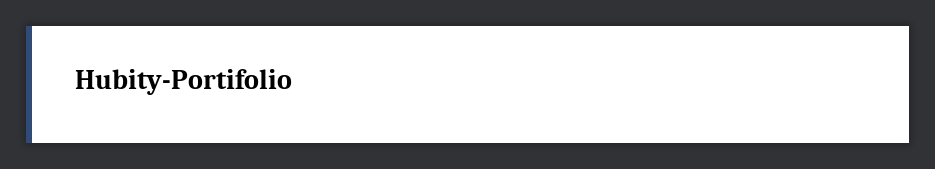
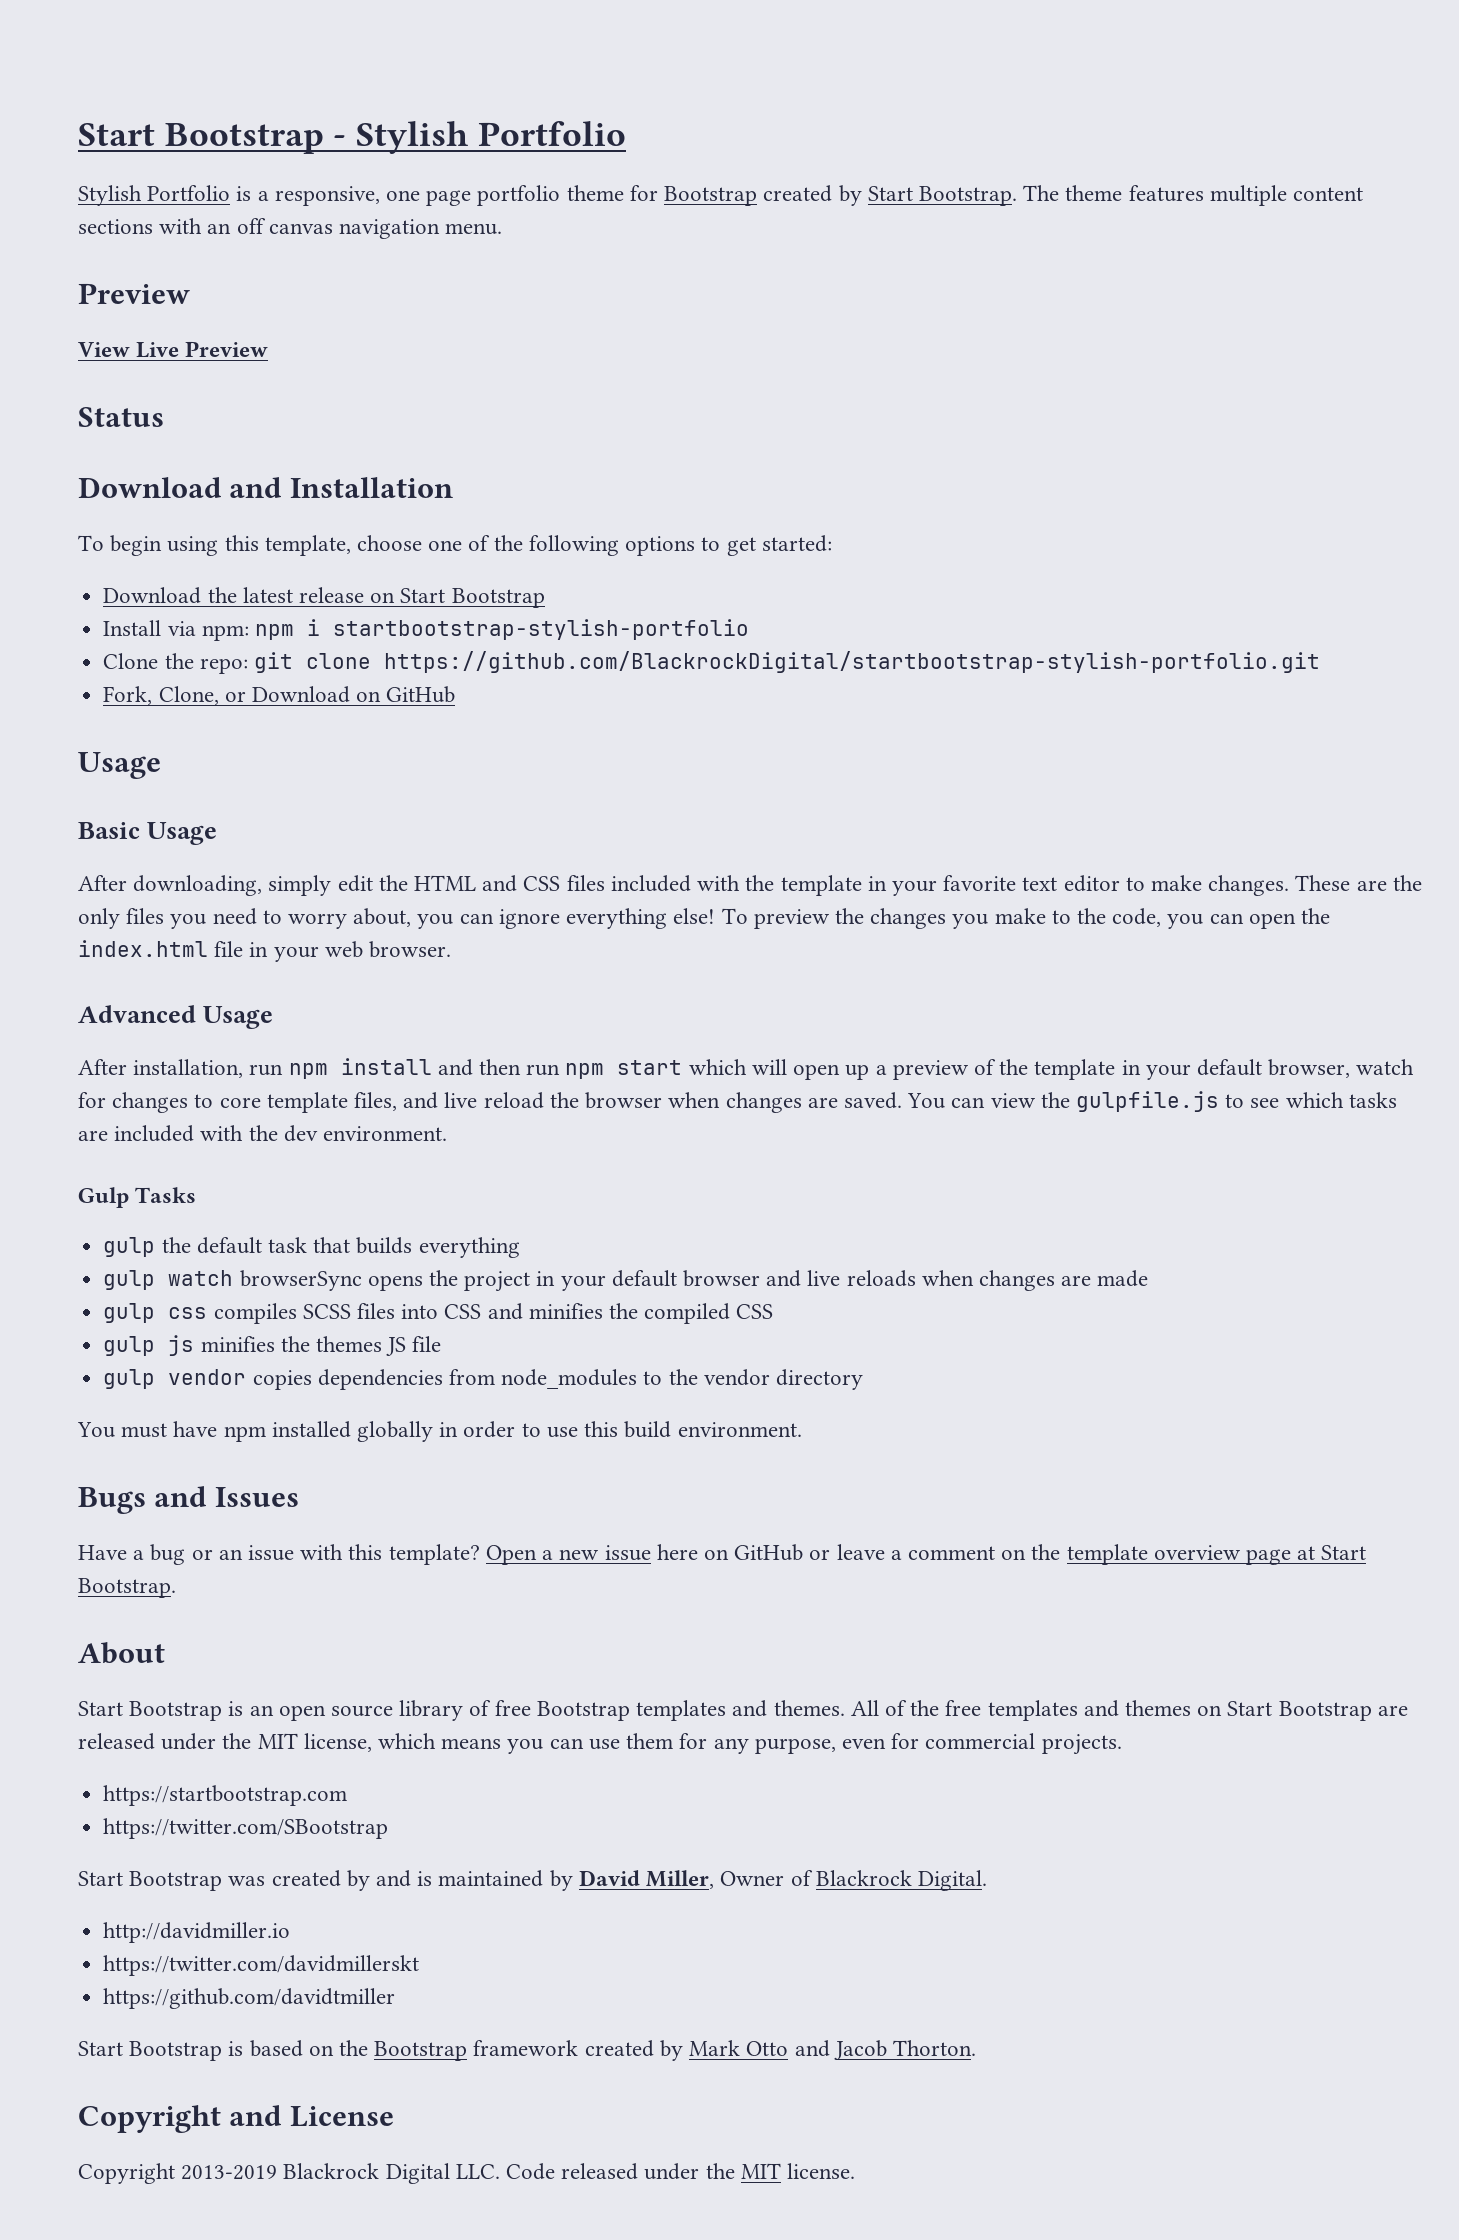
[75,69,292,95] Hubity-Portifolio -> [78,121,626,154] [78,185,1363,206] [78,218,503,239] [78,283,190,304] [78,341,269,358] [78,407,164,427] [78,477,453,498] [78,535,832,556] [103,587,545,608] [103,619,749,641] [103,651,1320,674] [103,686,456,705] [78,752,161,779] [78,822,218,845] [78,875,1422,896] [78,908,1331,929] [78,940,452,962] [78,1005,274,1029] [78,1058,1415,1080] [78,1091,1397,1113] [78,1125,448,1142] [78,1187,197,1208] [103,1237,520,1258] [103,1270,1149,1292] [103,1303,774,1324] [103,1335,442,1356] [103,1369,863,1390] [77,1421,802,1442] [78,1486,299,1514] [78,1544,1367,1565] [78,1578,176,1598] [78,1642,165,1664] [78,1700,1408,1721] [78,1733,1122,1755] [103,1785,348,1806] [103,1818,389,1839] [78,1870,987,1891] [103,1922,291,1943] [103,1955,420,1976] [103,1988,396,2009] [78,2040,976,2061] [78,2105,394,2133] [78,2163,856,2184] Start Bootstrap - Stylish Portfolio // Stylish Portfolio is a responsive, one page portfolio theme for Bootstrap created by Start Bootstrap. The theme features multiple content sections with an off canvas navigation menu. // Preview // View Live Preview // Status // Download and Installation // To begin using this template, choose one of the following options to get started: // Download the latest release on Start Bootstrap // Install via npm: npm i startbootstrap-stylish-portfolio // Clone the repo: git clone https://github.com/BlackrockDigital/startbootstrap-stylish-portfolio.git // Fork, Clone, or Download on GitHub // Usage // Basic Usage // After downloading, simply edit the HTML and CSS files included with the template in your favorite text editor to make changes. These are the only files you need to worry about, you can ignore everything else! To preview the changes you make to the code, you can open the index.html file in your web browser. // Advanced Usage // After installation, run npm install and then run npm start which will open up a preview of the template in your default browser, watch for changes to core template files, and live reload the browser when changes are saved. You can view the gulpfile.js to see which tasks are included with the dev environment. // Gulp Tasks // gulp the default task that builds everything // gulp watch browserSync opens the project in your default browser and live reloads when changes are made // gulp css compiles SCSS files into CSS and minifies the compiled CSS // gulp js minifies the themes JS file // gulp vendor copies dependencies from node_modules to the vendor directory // You must have npm installed globally in order to use this build environment. // Bugs and Issues // Have a bug or an issue with this template? Open a new issue here on GitHub or leave a comment on the template overview page at Start Bootstrap. // About // Start Bootstrap is an open source library of free Bootstrap templates and themes. All of the free templates and themes on Start Bootstrap are released under the MIT license, which means you can use them for any purpose, even for commercial projects. // https://startbootstrap.com // https://twitter.com/SBootstrap // Start Bootstrap was created by and is maintained by David Miller, Owner of Blackrock Digital. // http://davidmiller.io // https://twitter.com/davidmillerskt // https://github.com/davidtmiller // Start Bootstrap is based on the Bootstrap framework created by Mark Otto and Jacob Thorton. // Copyright and License // Copyright 2013-2019 Blackrock Digital LLC. Code released under the MIT license.

